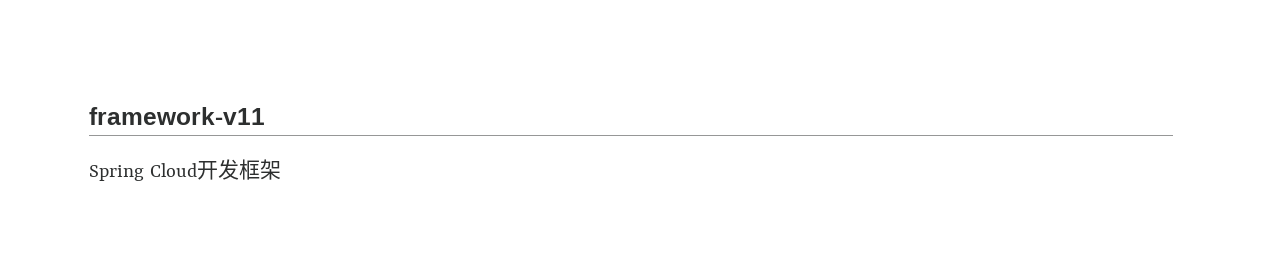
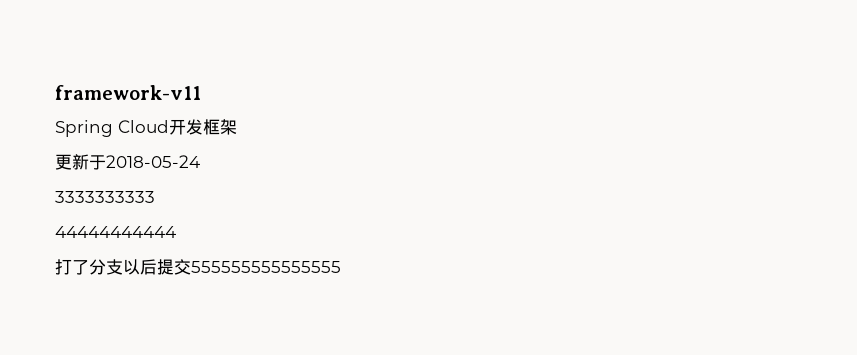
(281, 169) none -> [55,154,200,170] [55,191,155,203] [55,226,176,238] [55,259,341,275] // 更新于2018-05-24 // 3333333333 // 44444444444 // 打了分支以后提交555555555555555

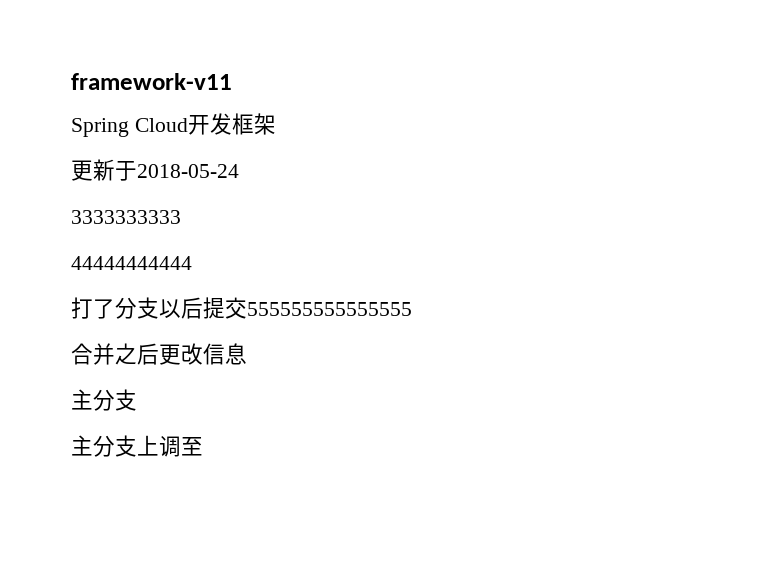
(341, 267) none -> [71,343,247,365] [71,389,137,411] [71,435,203,457] // 合并之后更改信息 // 主分支 // 主分支上调至

